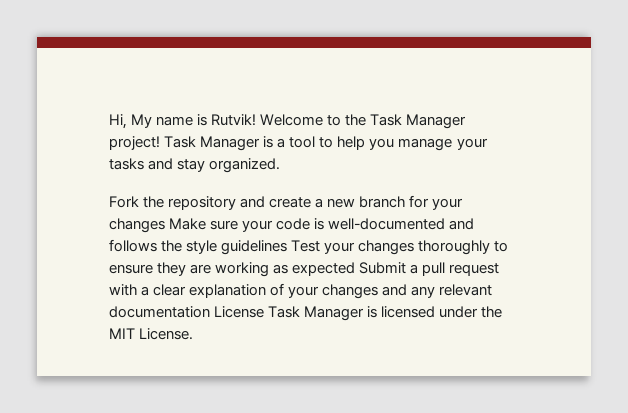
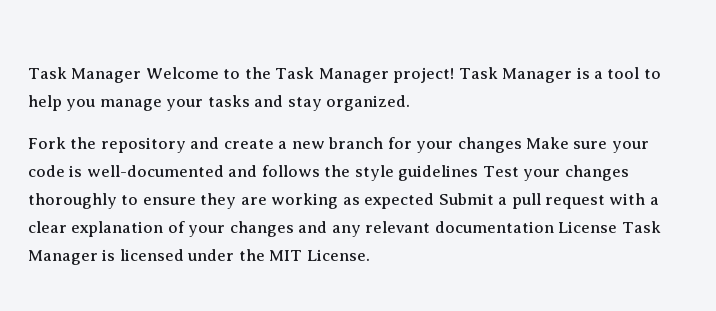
[109,114,257,129] Hi, My name is Rutvik! -> [28,67,142,83] Task Manager

